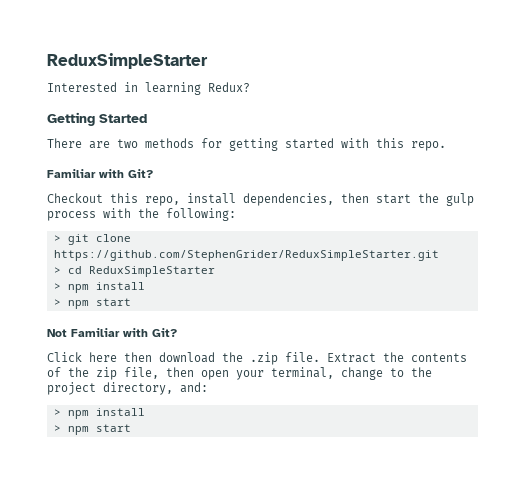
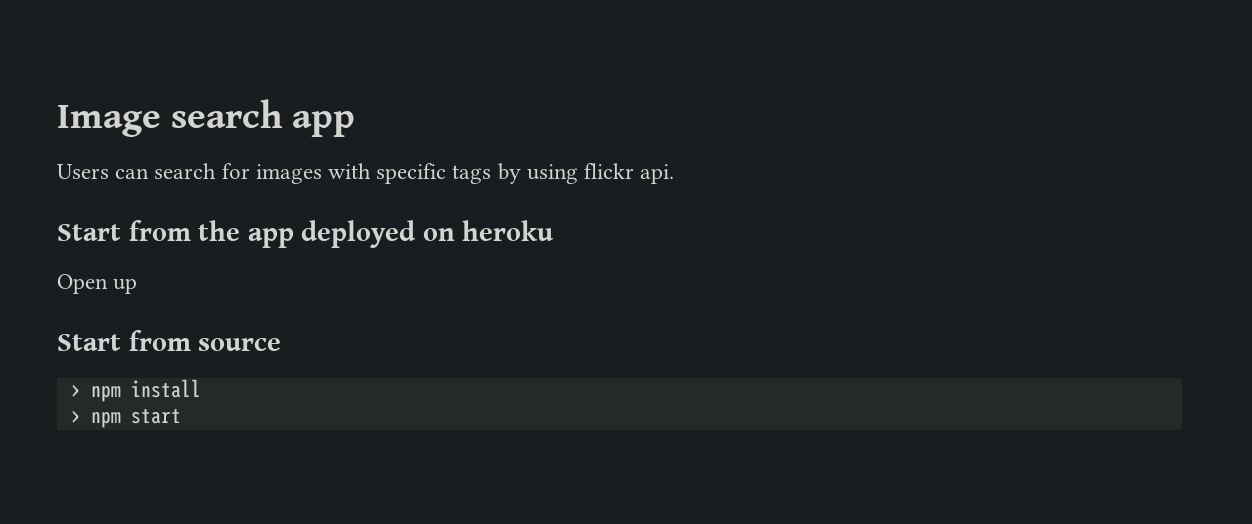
[47,53,208,69] [47,82,250,95] [47,112,147,126] [47,138,446,151] [47,169,153,178] [47,193,474,206] [47,208,236,221] [53,234,131,245] [53,250,439,261] [53,266,215,277] [53,282,145,293] [53,298,131,309] [47,328,177,337] [47,352,467,365] [47,367,432,380] [47,382,208,395] [53,408,145,419] [53,424,131,435] ReduxSimpleStarter // Interested in learning Redux? // Getting Started // There are two methods for getting started with this repo. // Familiar with Git? // Checkout this repo, install dependencies, then start the gulp process with the following: // > git clone https://github.com/StephenGrider/ReduxSimpleStarter.git // > cd ReduxSimpleStarter // > npm install // > npm start // Not Familiar with Git? // Click here then download the .zip file. Extract the contents of the zip file, then open your terminal, change to the project directory, and: // > npm install // > npm start -> [57,99,356,137] [57,163,675,184] [57,220,554,248] [57,274,138,294] [57,330,282,351] [70,379,201,402] [70,409,181,428] Image search app // Users can search for images with specific tags by using flickr api. // Start from the app deployed on heroku // Open up // Start from source // > npm install // > npm start

